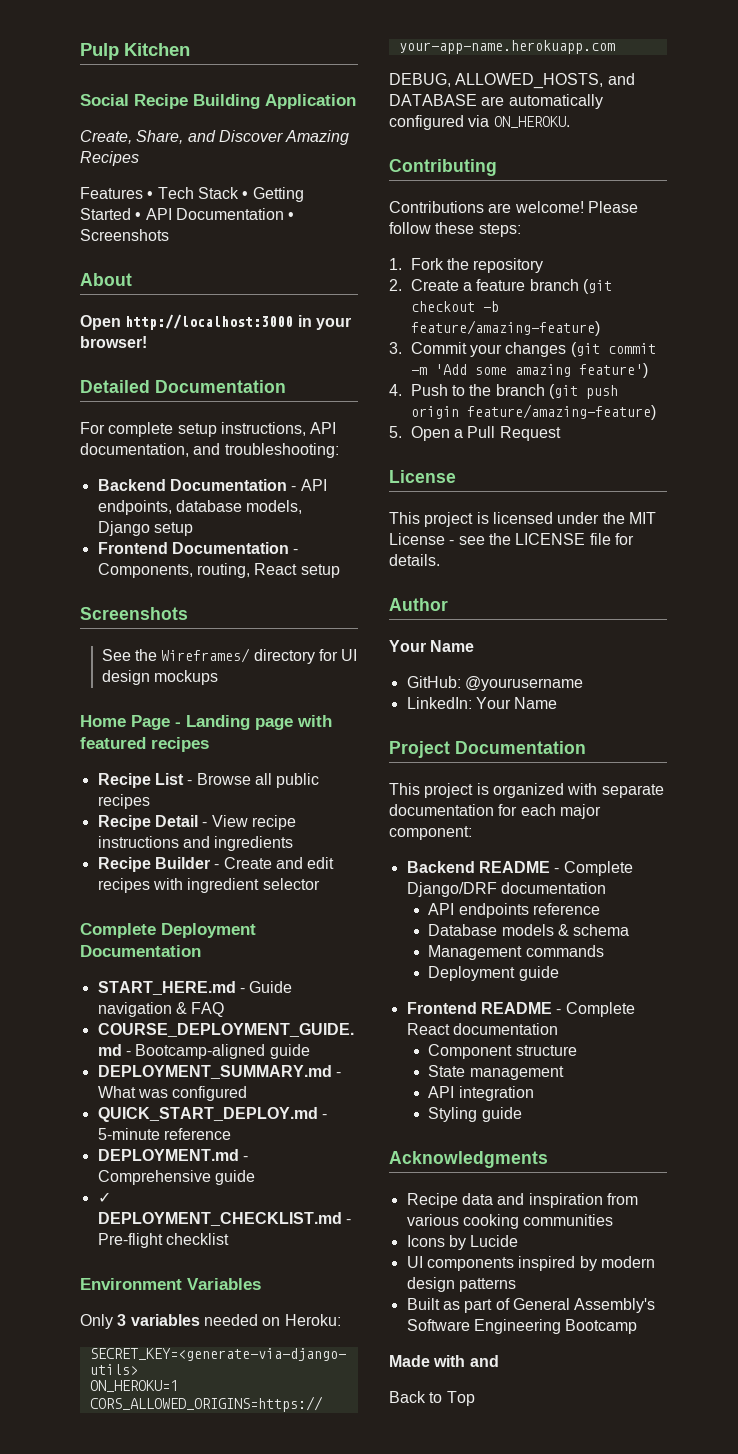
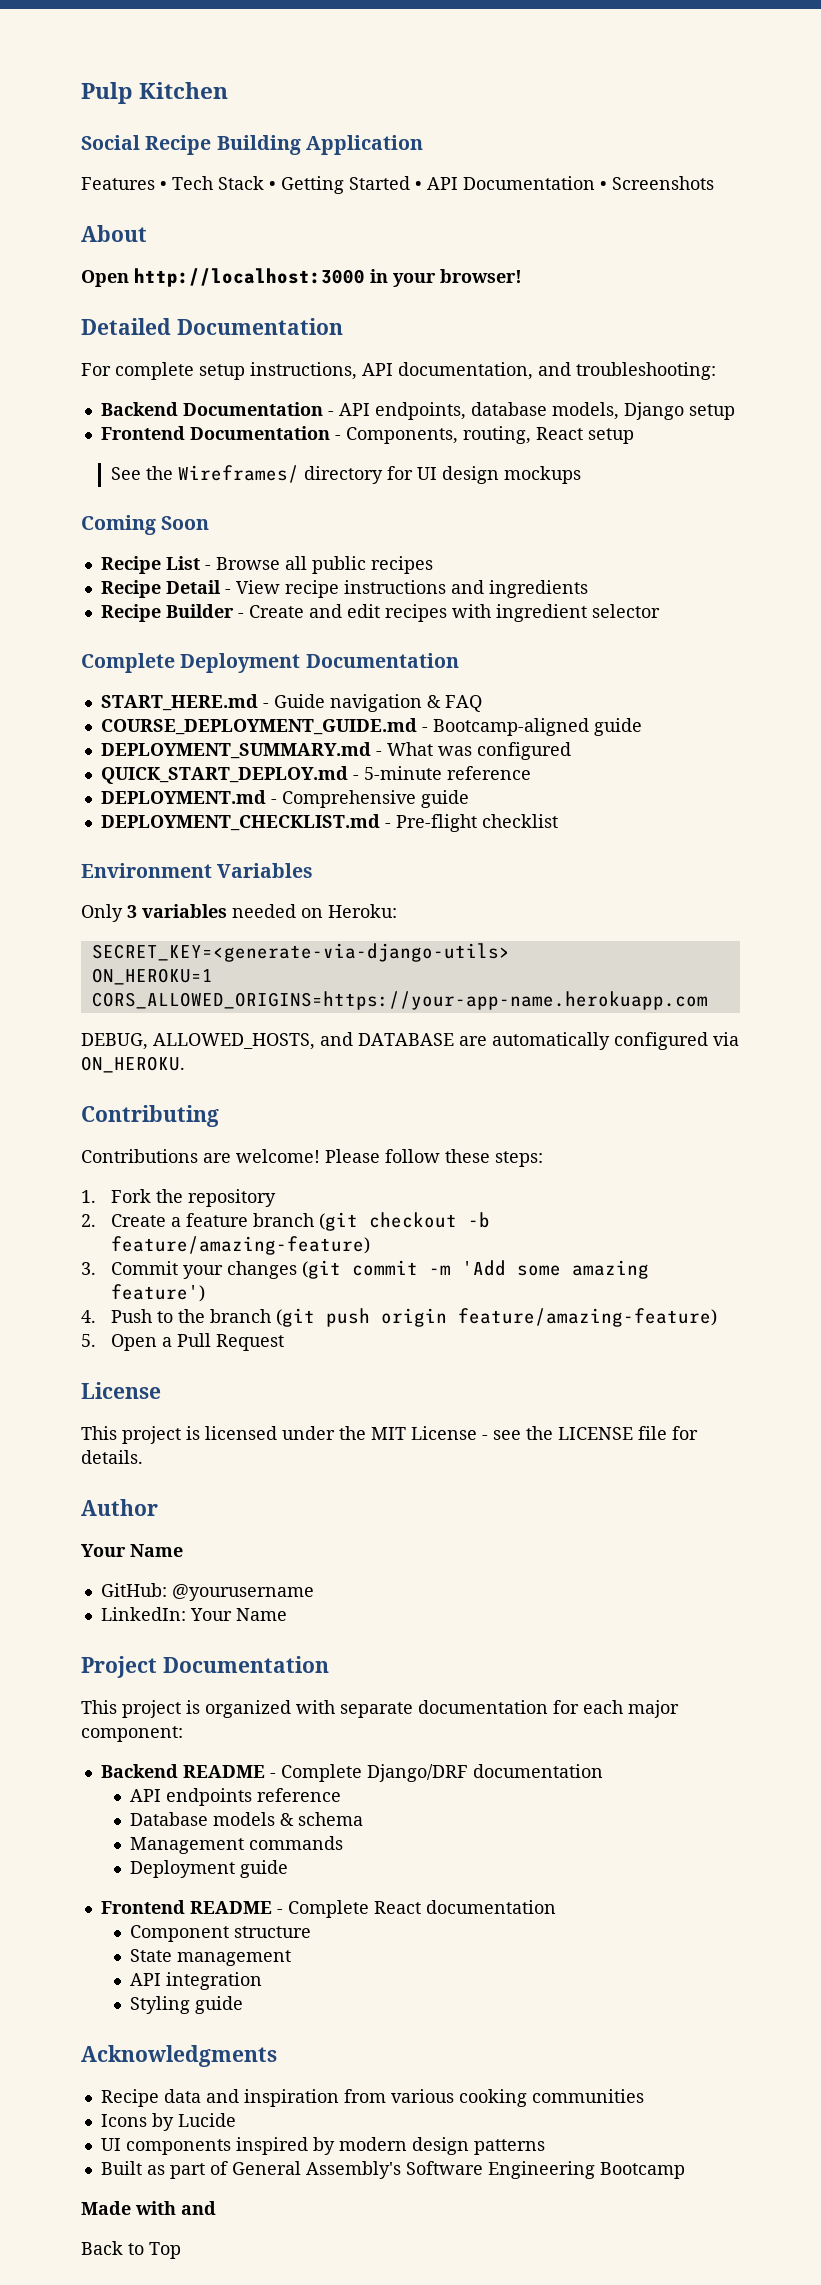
[80,130,350,145] [80,151,139,166] // Create, Share, and Discover Amazing Recipes -> (423, 145) none
[80,607,188,620] // Screenshots -> (634, 436) none
[80,715,332,730] [80,737,209,752] Home Page - Landing page with featured recipes -> [81,515,210,535] Coming Soon
[97,1192,111,1203] ✓ -> (469, 799) none

